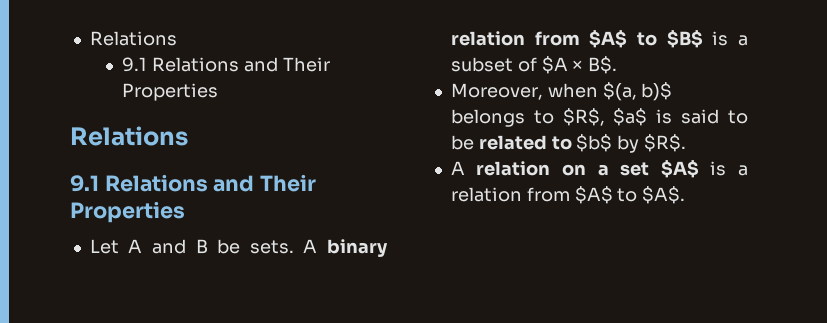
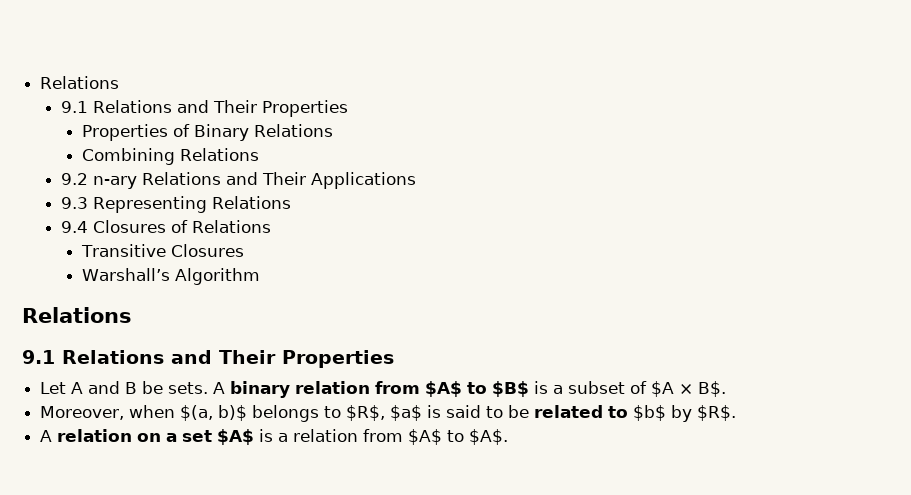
[89,31,177,46] [122,57,330,72] [122,83,219,101] Relations // 9.1 Relations and Their Properties -> [40,76,120,89] [61,100,349,117] [82,124,334,141] [82,148,260,165] [61,172,417,189] [61,196,292,213] [61,220,272,233] [81,244,245,257] [82,268,261,285] Relations // 9.1 Relations and Their Properties // Properties of Binary Relations // Combining Relations // 9.2 n-ary Relations and Their Applications // 9.3 Representing Relations // 9.4 Closures of Relations // Transitive Closures // Warshall’s Algorithm

